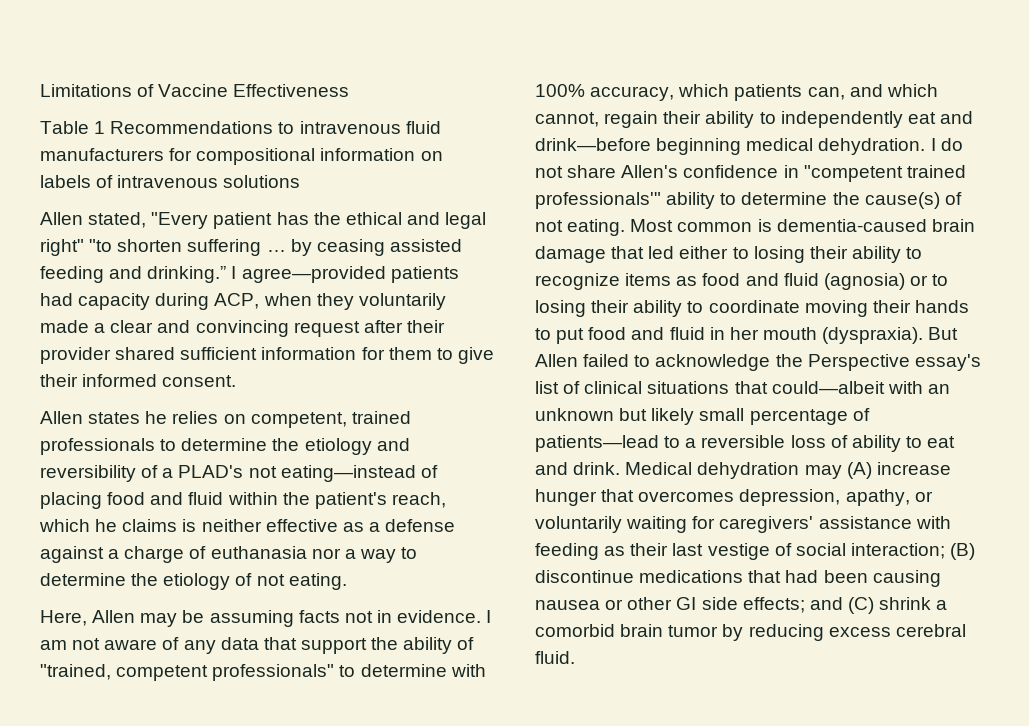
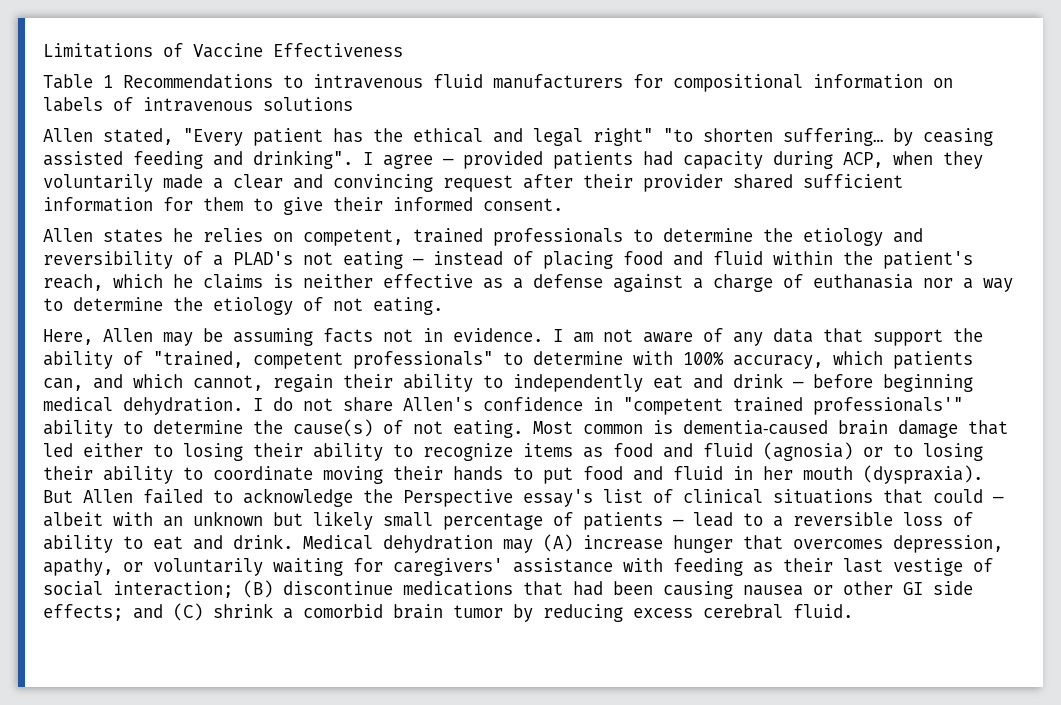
[187,239,286,256] suffering … -> [783,128,883,146] suffering…
[147,266,386,283] drinking.” I agree—provided -> [253,150,543,169] drinking". I agree — provided
[280,465,416,482] eating—instead -> [343,251,503,269] eating — instead
[535,138,651,151] drink—before -> [733,373,873,388] drink — before
[771,381,885,394] could—albeit -> [933,489,1004,503] [43,512,103,527] could — albeit
[535,435,659,452] patients—lead -> [583,512,733,530] patients — lead

